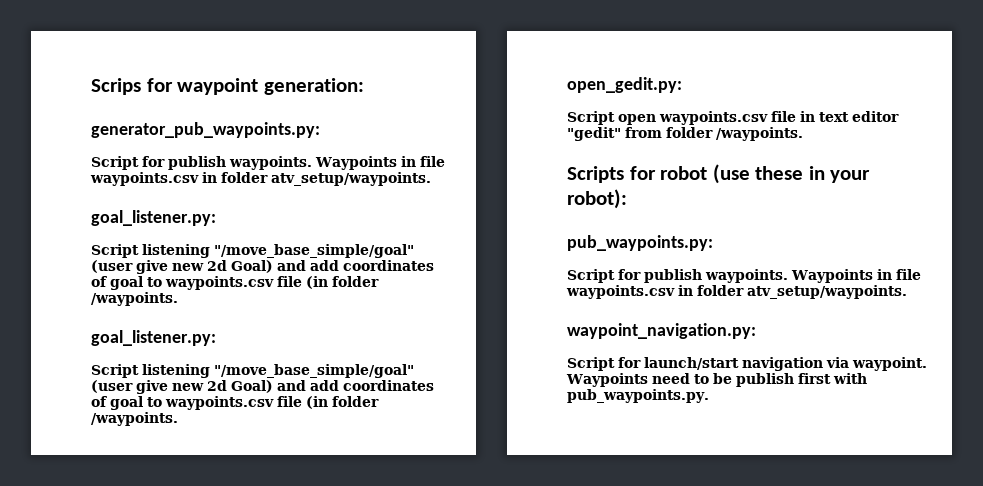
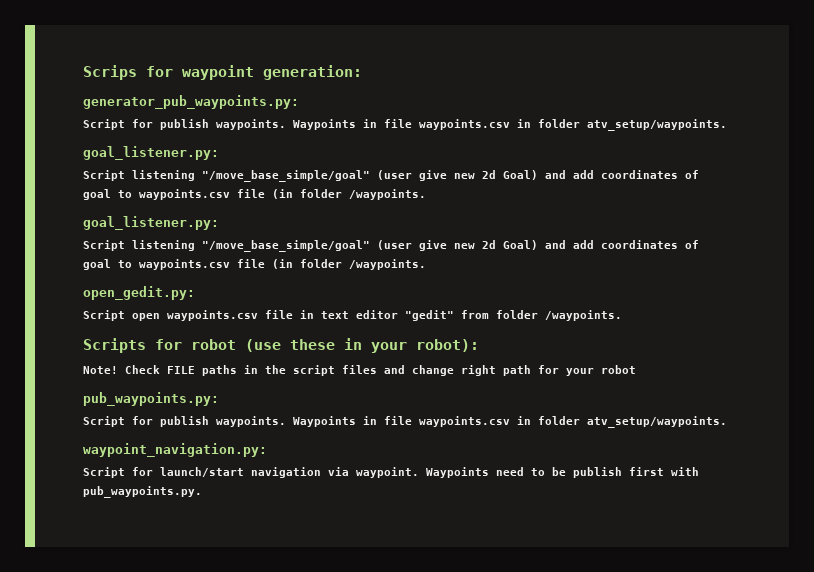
(627, 199) none -> [83,365,636,376] // Note! Check FILE paths in the script files and change right path for your robot

